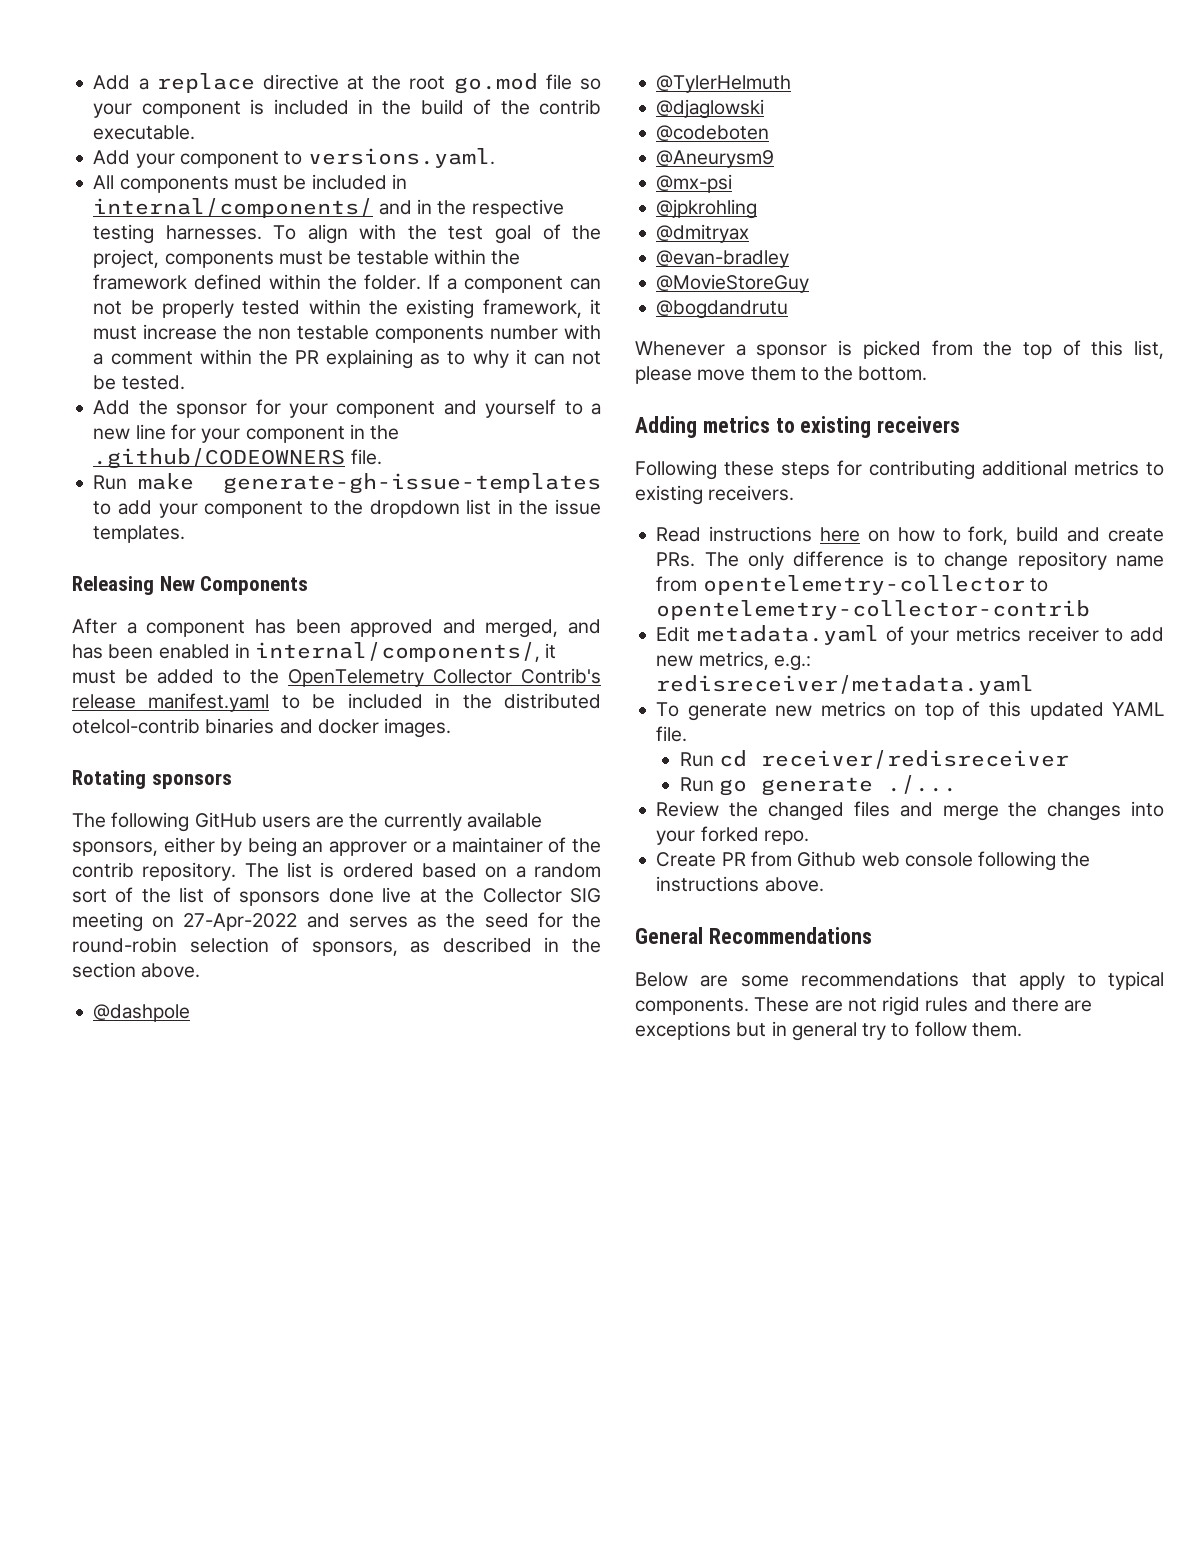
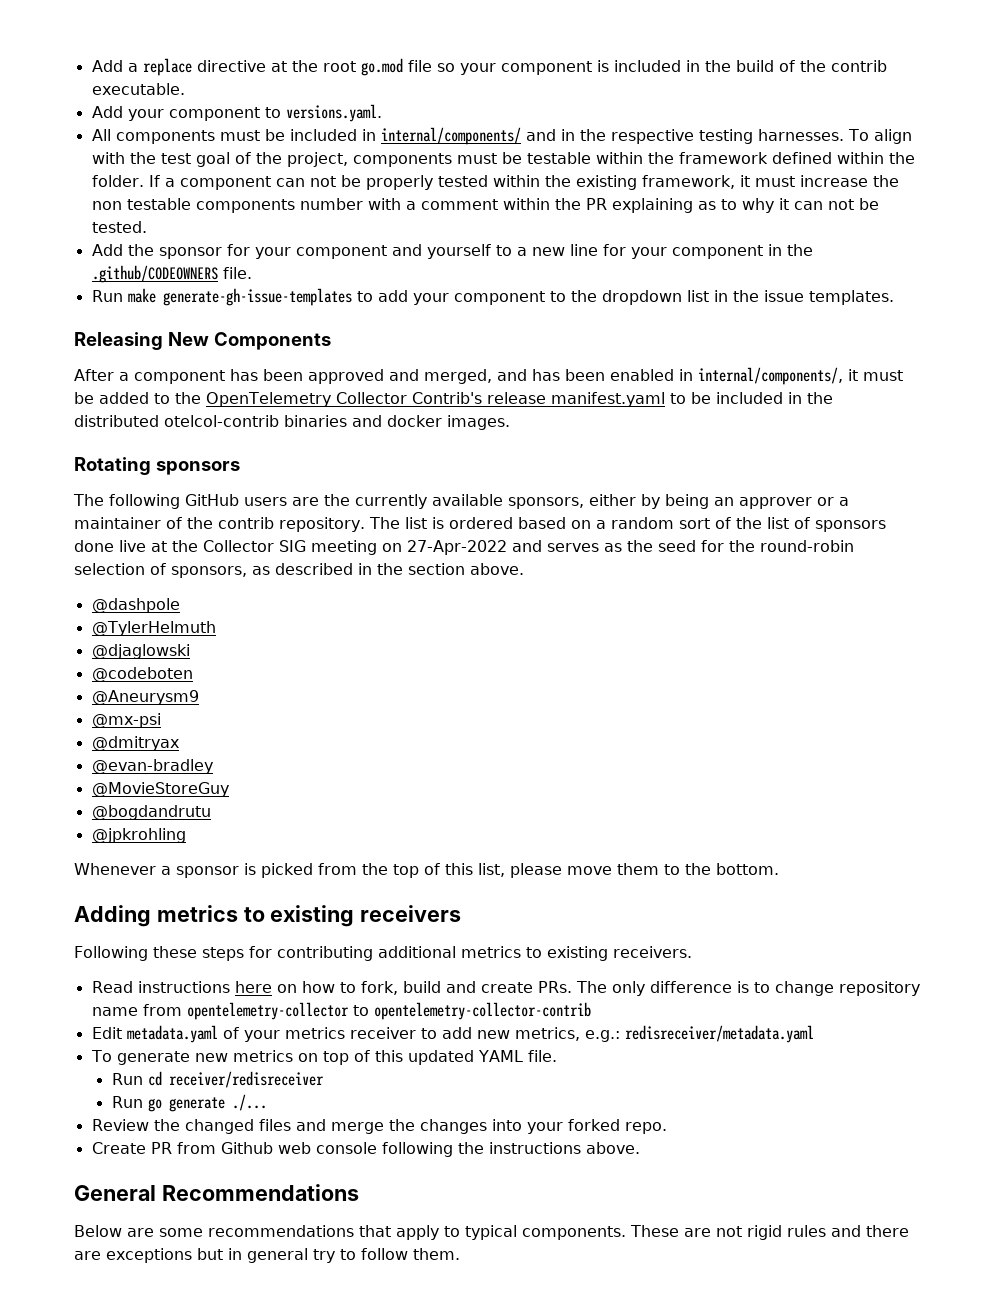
[656,199,758,219] // @jpkrohling -> (161, 720) none
(789, 309) none -> [91,828,186,843] // @jpkrohling

